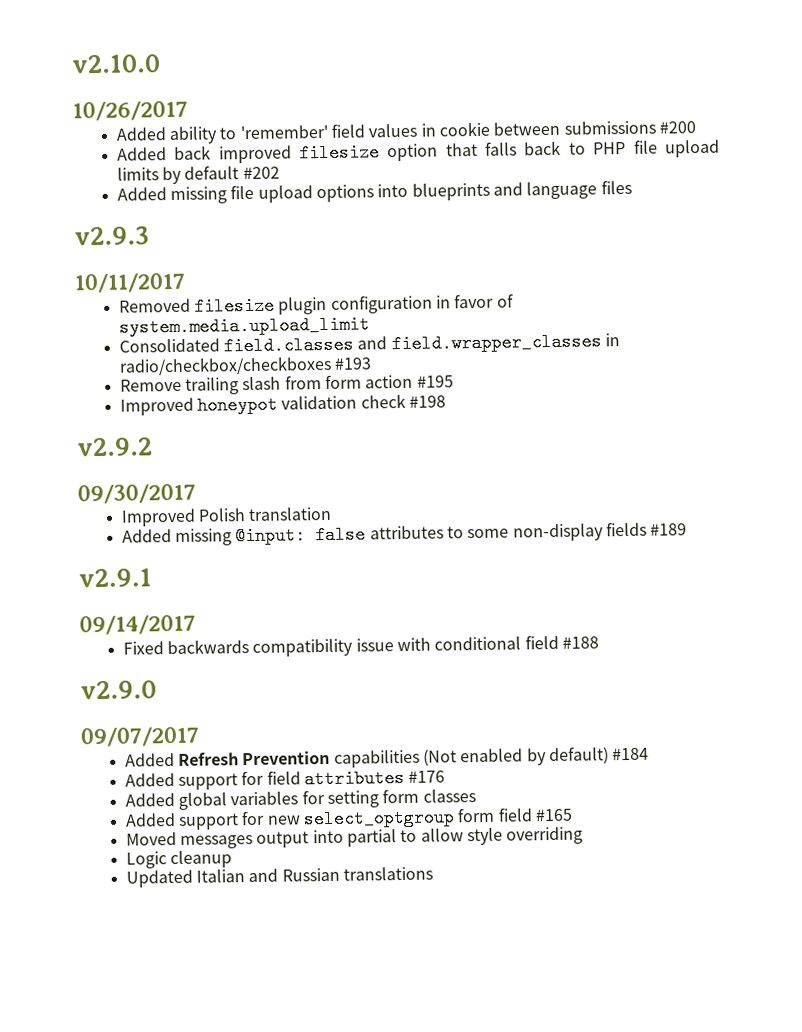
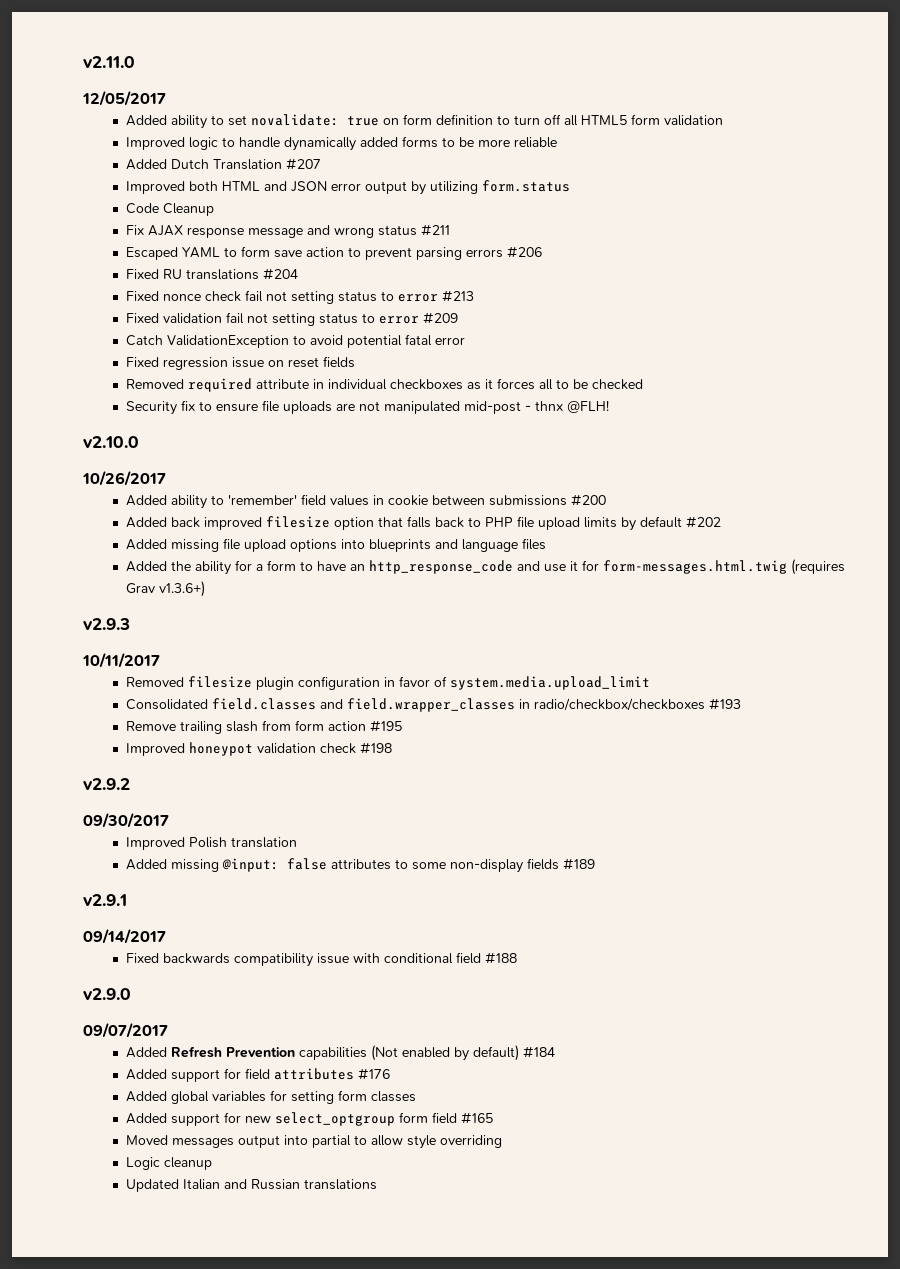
(71, 64) none -> [83,56,135,68] [82,90,166,106] [125,114,723,129] [125,136,557,151] [125,158,321,170] [125,180,570,195] [125,203,214,216] [125,224,450,238] [125,246,542,260] [125,268,298,280] [125,290,474,304] [125,312,458,326] [125,334,465,348] [125,356,355,370] [125,378,643,392] [125,400,609,415] v2.11.0 // 12/05/2017 // Added ability to set novalidate: true on form definition to turn off all HTML5 form validation // Improved logic to handle dynamically added forms to be more reliable // Added Dutch Translation #207 // Improved both HTML and JSON error output by utilizing form.status // Code Cleanup // Fix AJAX response message and wrong status #211 // Escaped YAML to form save action to prevent parsing errors #206 // Fixed RU translations #204 // Fixed nonce check fail not setting status to error #213 // Fixed validation fail not setting status to error #209 // Catch ValidationException to avoid potential fatal error // Fixed regression issue on reset fields // Removed required attribute in individual checkboxes as it forces all to be checked // Security fix to ensure file uploads are not manipulated mid-post - thnx @FLH! //
(632, 187) none -> [125,559,845,575] [125,581,205,597] // Added the ability for a form to have an http_response_code and use it for form-messages.html.twig (requires Grav v1.3.6+)

